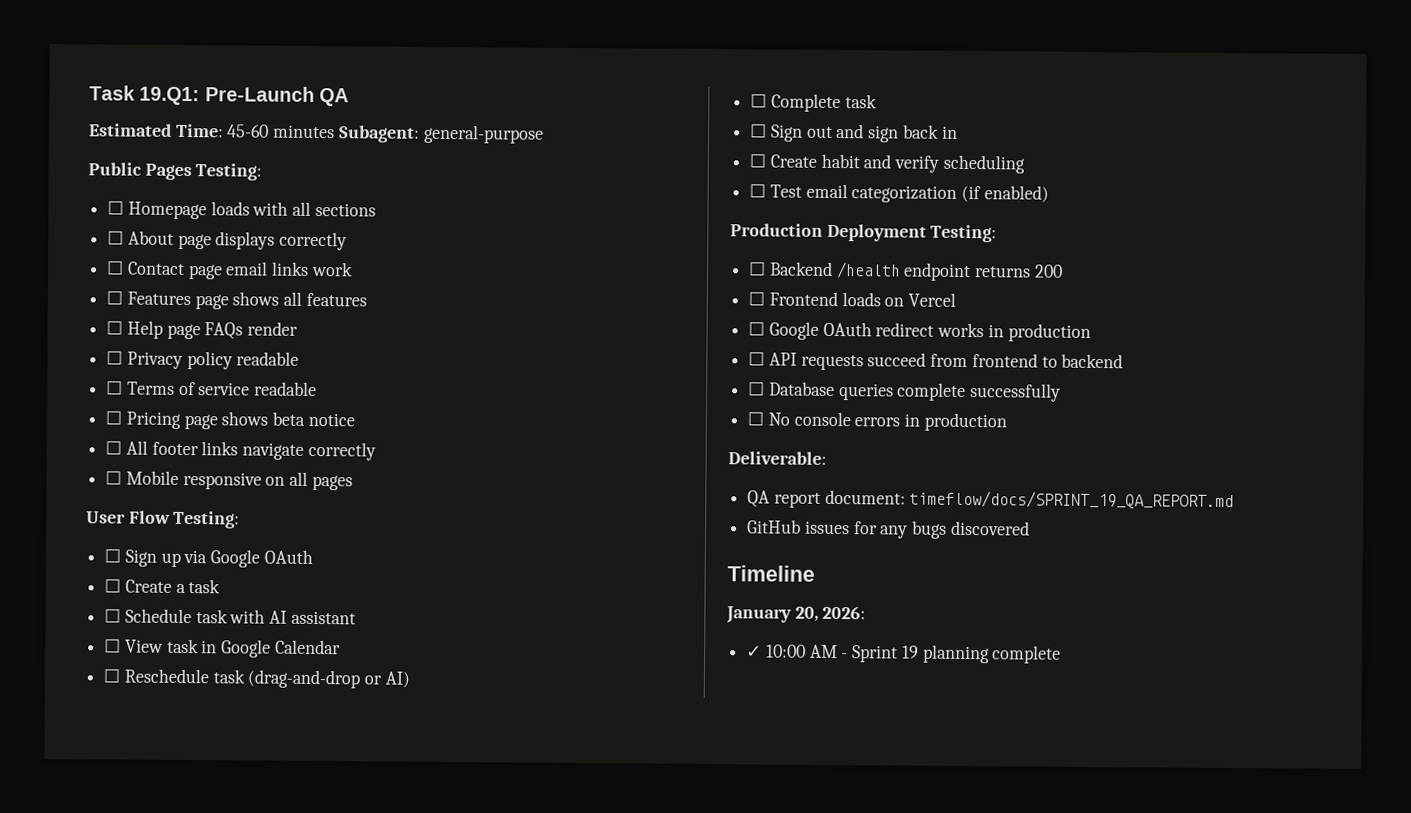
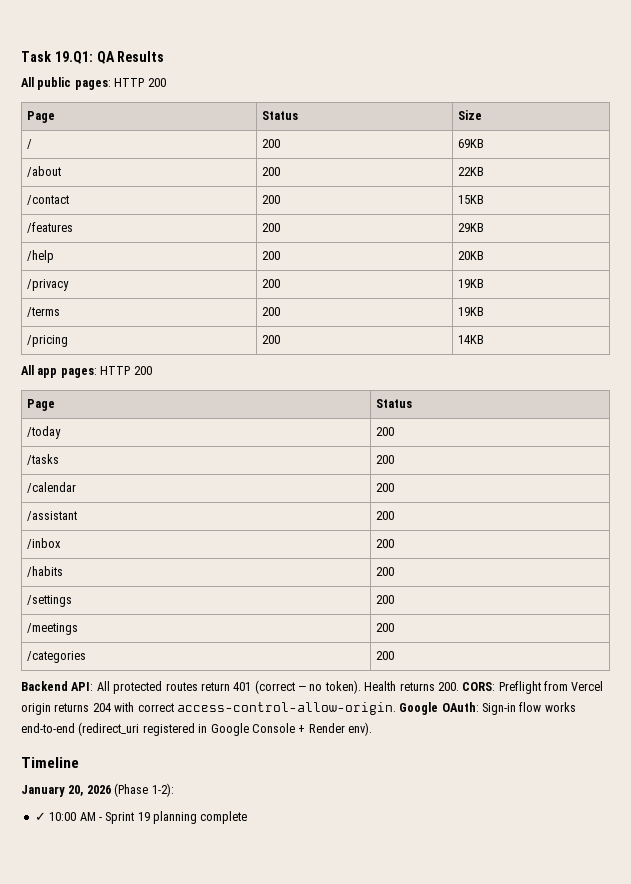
[204,86,349,107] [89,123,544,144] [88,162,263,181] [107,200,376,220] [107,230,348,251] [106,260,353,280] [106,290,367,310] [106,320,299,340] [106,350,300,370] [106,380,318,397] [105,410,355,430] [105,440,376,461] [105,470,353,491] [86,510,241,529] [104,548,313,568] [104,578,221,594] [104,608,356,625] [104,638,341,658] [103,668,410,689] [750,93,877,113] [750,123,958,143] [749,153,1025,174] [749,183,1049,203] [730,223,998,243] [749,261,1063,282] [748,291,957,307] [748,321,1091,342] [748,351,1124,371] [748,381,1062,402] [747,411,1007,432] [728,451,827,465] [747,489,1235,510] [747,519,1030,539] Pre-Launch QA // Estimated Time: 45-60 minutes Subagent: general-purpose // Public Pages Testing: // ☐ Homepage loads with all sections // ☐ About page displays correctly // ☐ Contact page email links work // ☐ Features page shows all features // ☐ Help page FAQs render // ☐ Privacy policy readable // ☐ Terms of service readable // ☐ Pricing page shows beta notice // ☐ All footer links navigate correctly // ☐ Mobile responsive on all pages // User Flow Testing: // ☐ Sign up via Google OAuth // ☐ Create a task // ☐ Schedule task with AI assistant // ☐ View task in Google Calendar // ☐ Reschedule task (drag-and-drop or AI) // ☐ Complete task // ☐ Sign out and sign back in // ☐ Create habit and verify scheduling // ☐ Test email categorization (if enabled) // Production Deployment Testing: // ☐ Backend /health endpoint returns 200 // ☐ Frontend loads on Vercel // ☐ Google OAuth redirect works in production // ☐ API requests succeed from frontend to backend // ☐ Database queries complete successfully // ☐ No console errors in production // Deliverable: // QA report document: timeflow/docs/SPRINT_19_QA_REPORT.md // GitHub issues for any bugs discovered -> [96,51,165,64] [21,77,166,90] [27,111,56,123] [262,111,299,120] [458,110,483,120] [27,139,33,149] [262,139,281,148] [458,139,485,148] [27,166,62,177] [262,167,281,176] [458,167,485,176] [27,195,70,205] [262,195,281,204] [458,195,485,204] [27,222,74,233] [262,223,281,232] [458,223,485,232] [27,250,55,263] [262,251,281,260] [458,251,485,260] [27,279,70,291] [262,279,281,288] [458,279,485,288] [27,307,61,317] [262,307,281,316] [458,307,485,316] [27,335,69,347] [262,335,281,344] [458,335,485,344] [21,365,152,378] [27,399,56,411] [376,399,413,408] [27,426,62,439] [376,427,395,436] [27,454,60,465] [376,455,395,464] [27,482,77,493] [376,483,395,492] [27,511,78,521] [376,511,395,520] [27,538,62,549] [376,539,395,548] [27,566,64,577] [376,567,395,576] [27,595,73,607] [376,595,395,604] [27,623,79,635] [376,623,395,632] [27,651,87,663] [376,651,395,660] [21,680,604,694] [21,702,576,715] [21,722,372,736] QA Results // All public pages: HTTP 200 // Page | Status | Size // / | 200 | 69KB // /about | 200 | 22KB // /contact | 200 | 15KB // /features | 200 | 29KB // /help | 200 | 20KB // /privacy | 200 | 19KB // /terms | 200 | 19KB // /pricing | 200 | 14KB // All app pages: HTTP 200 // Page | Status // /today | 200 // /tasks | 200 // /calendar | 200 // /assistant | 200 // /inbox | 200 // /habits | 200 // /settings | 200 // /meetings | 200 // /categories | 200 // Backend API: All protected routes return 401 (correct — no token). Health returns 200. CORS: Preflight from Vercel origin returns 204 with correct access-control-allow-origin. Google OAuth: Sign-in flow works end-to-end (redirect_uri registered in Google Console + Render env).
[822,605,867,620] 2026: -> [86,783,174,797] 2026 (Phase 1-2):

